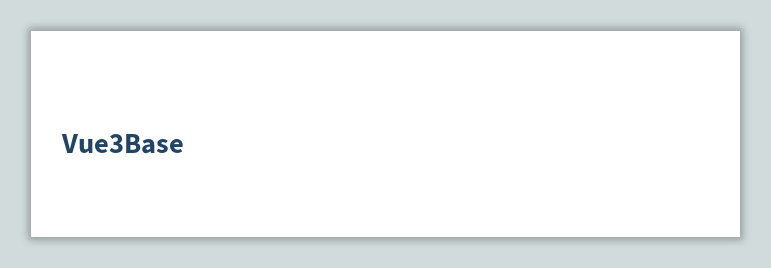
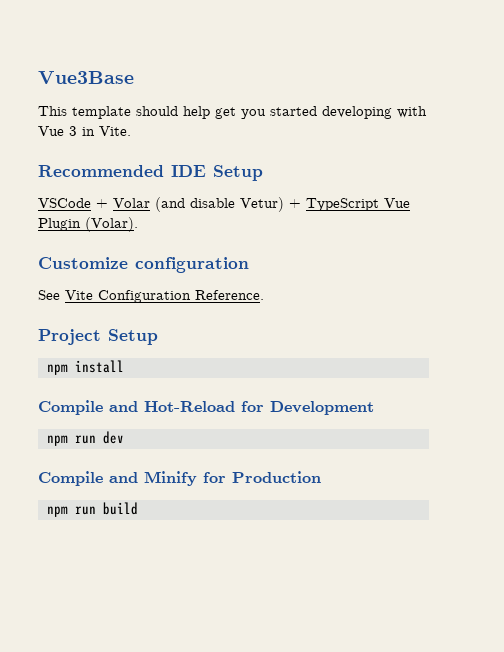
(184, 144) none -> [38,106,427,119] [38,126,131,136] [38,165,263,181] [38,197,410,212] [38,217,138,232] [38,257,249,273] [38,290,264,303] [38,329,158,345] [46,360,124,375] [38,400,374,415] [46,431,124,446] [38,471,321,486] [46,502,138,517] // This template should help get you started developing with Vue 3 in Vite. // Recommended IDE Setup // VSCode + Volar (and disable Vetur) + TypeScript Vue Plugin (Volar). // Customize configuration // See Vite Configuration Reference. // Project Setup // npm install // Compile and Hot-Reload for Development // npm run dev // Compile and Minify for Production // npm run build

